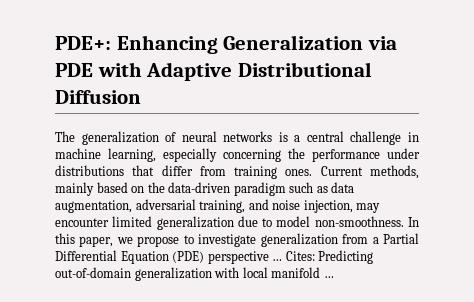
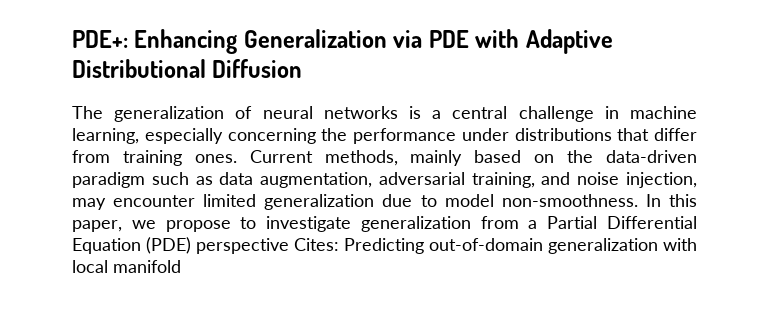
[272,259,283,261] … -> (289, 246) none
[323,276,334,278] … -> (181, 266) none

